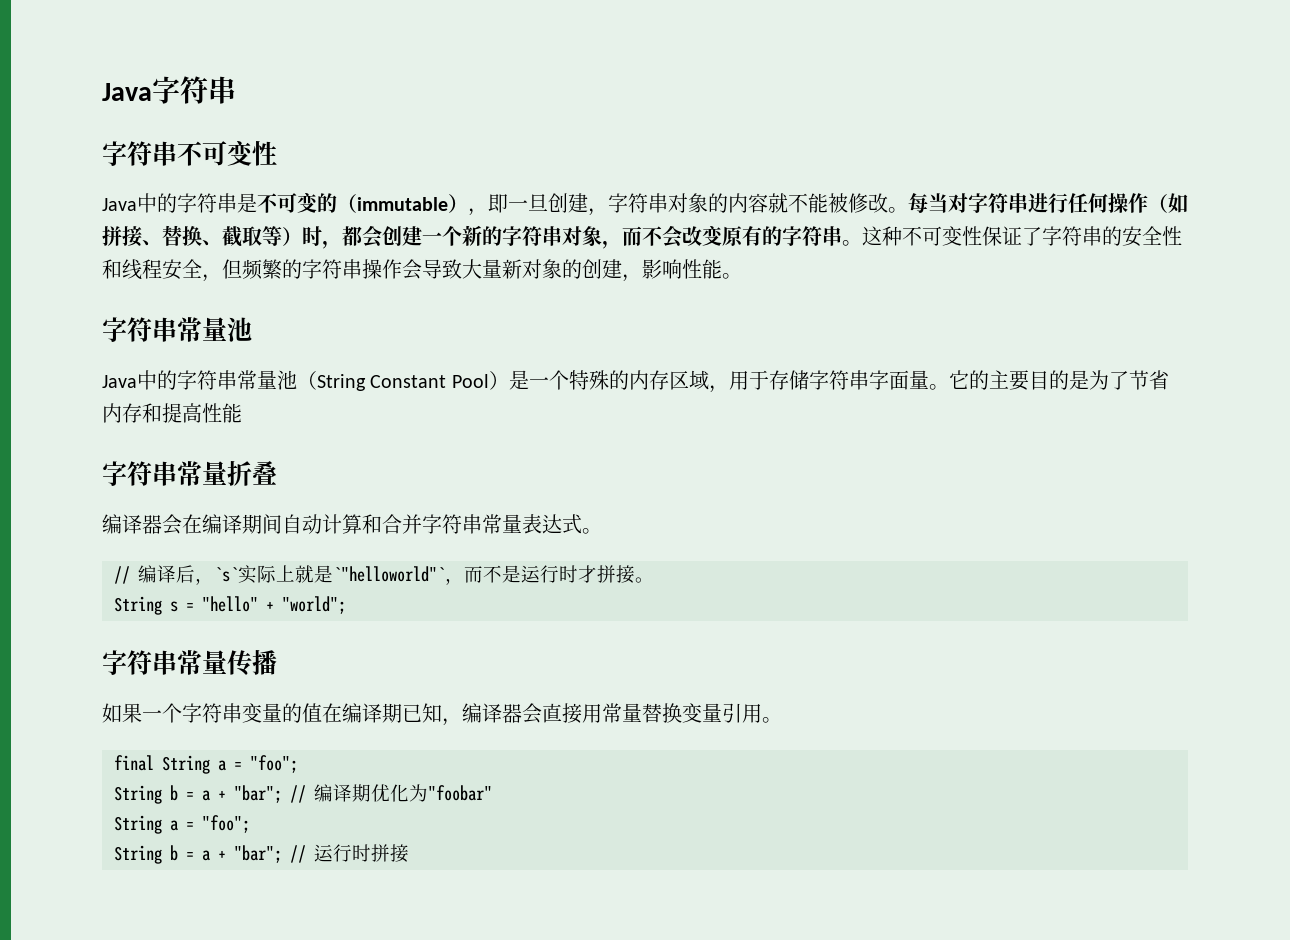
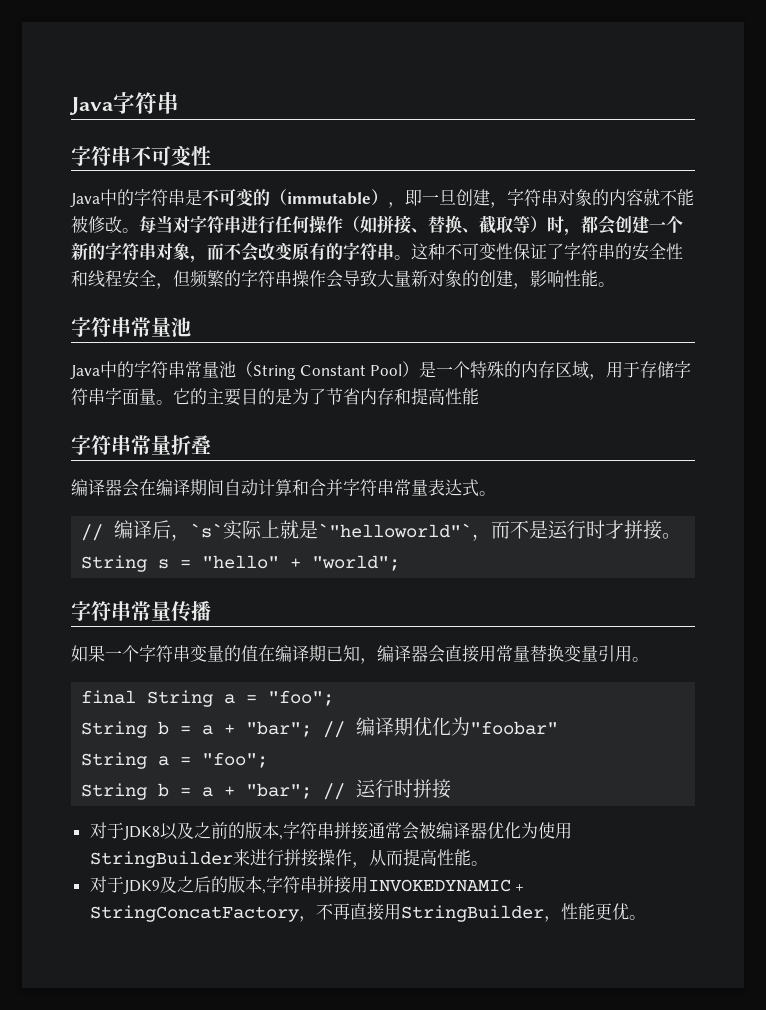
(409, 853) none -> [89,822,572,840] [89,849,488,868] [89,876,525,894] [89,903,646,922] // 对于JDK8以及之前的版本,字符串拼接通常会被编译器优化为使用StringBuilder来进行拼接操作，从而提高性能。 // 对于JDK9及之后的版本,字符串拼接用INVOKEDYNAMIC + StringConcatFactory，不再直接用StringBuilder，性能更优。

